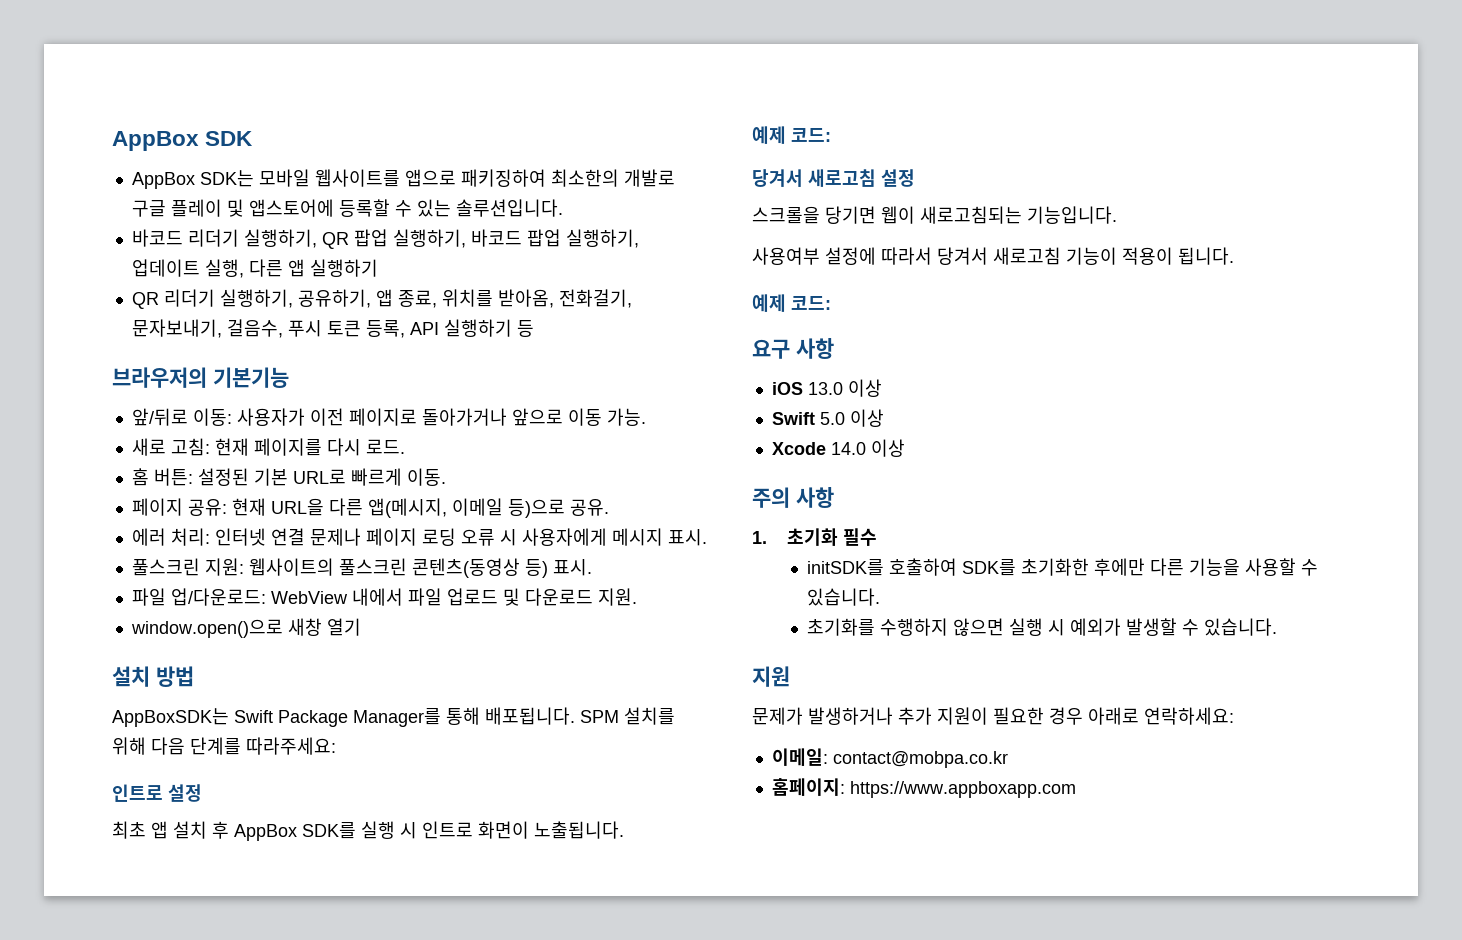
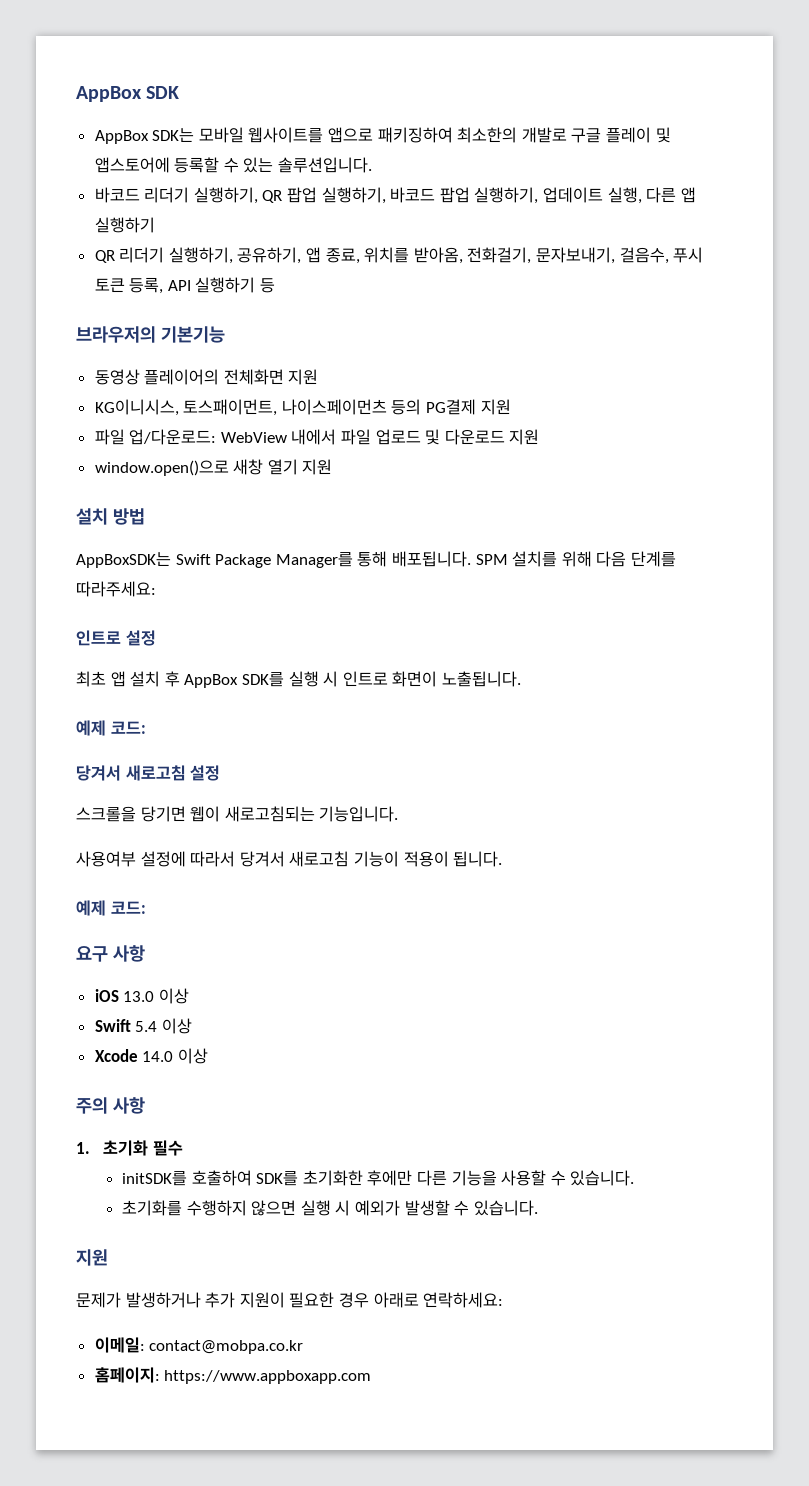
[131,408,646,426] [131,438,405,456] [131,468,446,486] [131,498,609,518] [131,528,707,546] [131,558,592,578] 앞/뒤로 이동: 사용자가 이전 페이지로 돌아가거나 앞으로 이동 가능. // 새로 고침: 현재 페이지를 다시 로드. // 홈 버튼: 설정된 기본 URL로 빠르게 이동. // 페이지 공유: 현재 URL을 다른 앱(메시지, 이메일 등)으로 공유. // 에러 처리: 인터넷 연결 문제나 페이지 로딩 오류 시 사용자에게 메시지 표시. // 풀스크린 지원: 웹사이트의 풀스크린 콘텐츠(동영상 등) 표시. -> [94,369,319,385] [94,399,511,416] 동영상 플레이어의 전체화면 지원 // KG이니시스, 토스패이먼트, 나이스페이먼츠 등의 PG결제 지원
[597,588,637,606] 지원. -> [509,429,540,445] 지원
(361, 627) none -> [302,459,333,475] 지원
[819,412,845,425] 5.0 -> [135,1021,158,1032] 5.4

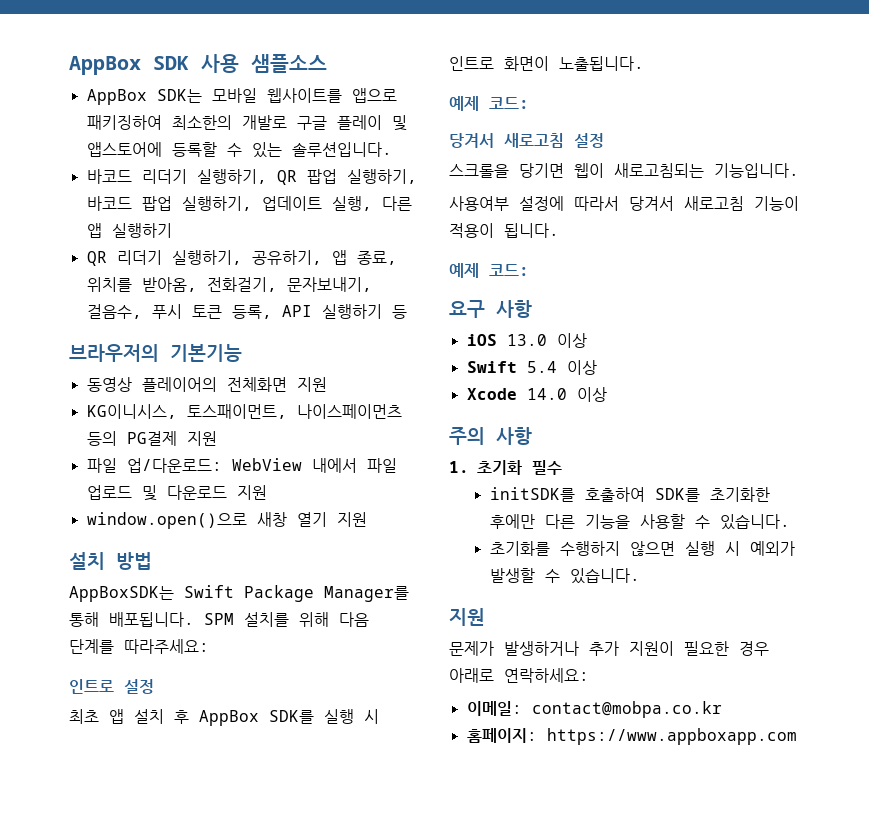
(180, 92) none -> [201,54,327,73] 사용 샘플소스

